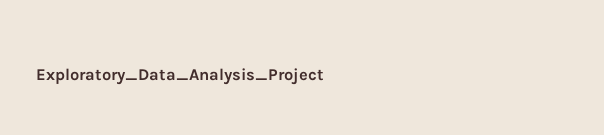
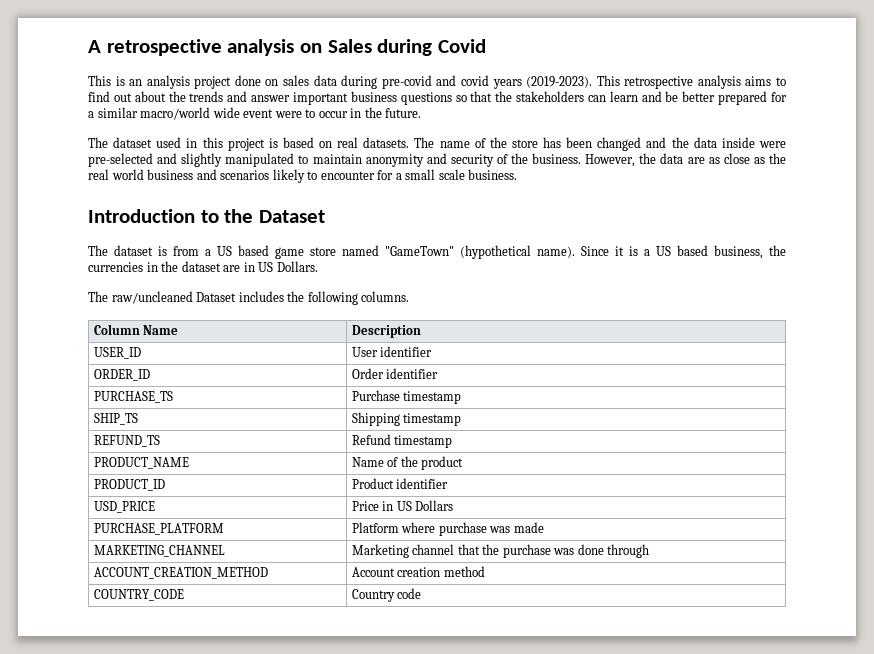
[36,68,324,85] Exploratory_Data_Analysis_Project -> [88,39,487,56] [88,75,786,89] [88,91,788,105] [88,107,422,120] [88,137,787,151] [88,153,786,167] [88,169,518,183] [88,209,326,223] [88,245,786,259] [88,261,318,272] [88,291,410,305] [93,324,179,335] [351,325,421,338] [93,347,141,359] [351,346,433,357] [93,369,150,381] [351,368,439,379] [93,391,173,403] [351,390,462,404] [93,413,138,425] [351,412,462,426] [93,435,160,447] [351,434,453,448] [93,457,189,469] [351,456,464,470] [93,479,165,491] [351,478,449,489] [93,501,155,513] [351,500,454,511] [93,523,224,535] [351,522,544,536] [93,545,225,557] [351,544,650,558] [93,567,268,579] [351,566,485,577] [93,589,184,601] [351,588,422,602] A retrospective analysis on Sales during Covid // This is an analysis project done on sales data during pre-covid and covid years (2019-2023). This retrospective analysis aims to find out about the trends and answer important business questions so that the stakeholders can learn and be better prepared for a similar macro/world wide event were to occur in the future. // The dataset used in this project is based on real datasets. The name of the store has been changed and the data inside were pre-selected and slightly manipulated to maintain anonymity and security of the business. However, the data are as close as the real world business and scenarios likely to encounter for a small scale business. // Introduction to the Dataset // The dataset is from a US based game store named "GameTown" (hypothetical name). Since it is a US based business, the currencies in the dataset are in US Dollars. // The raw/uncleaned Dataset includes the following columns. // Column Name | Description // USER_ID | User identifier // ORDER_ID | Order identifier // PURCHASE_TS | Purchase timestamp // SHIP_TS | Shipping timestamp // REFUND_TS | Refund timestamp // PRODUCT_NAME | Name of the product // PRODUCT_ID | Product identifier // USD_PRICE | Price in US Dollars // PURCHASE_PLATFORM | Platform where purchase was made // MARKETING_CHANNEL | Marketing channel that the purchase was done through // ACCOUNT_CREATION_METHOD | Account creation method // COUNTRY_CODE | Country code

